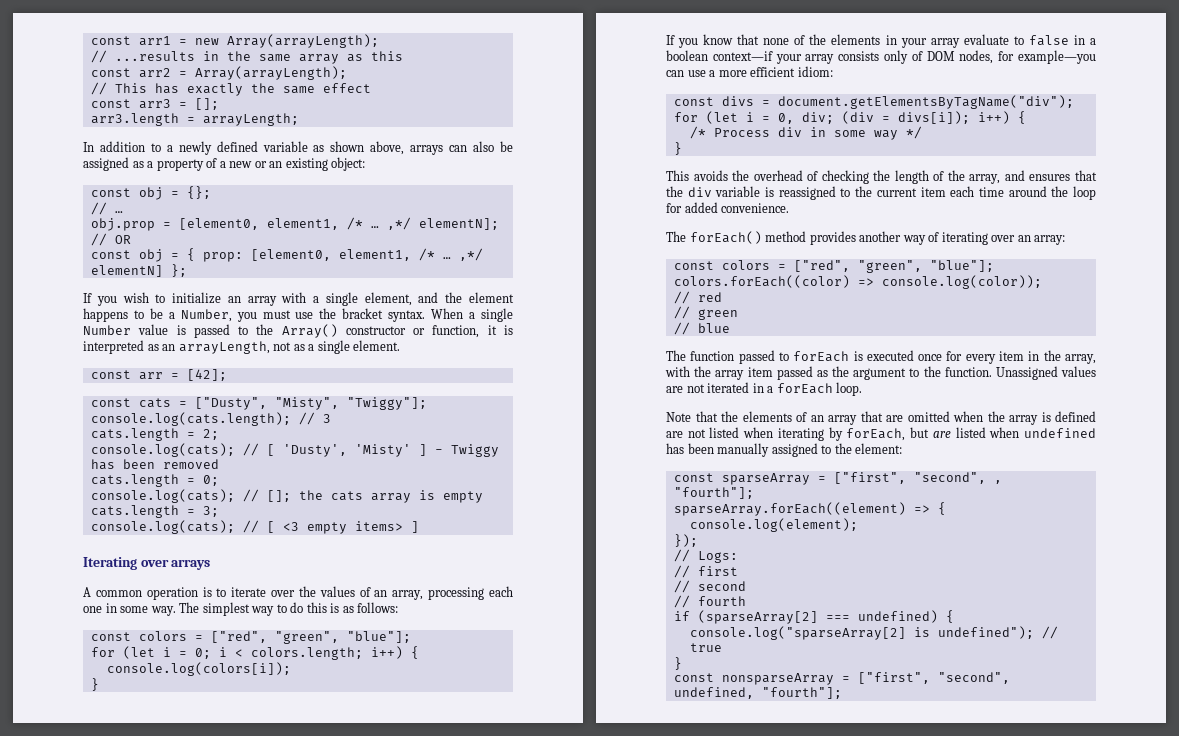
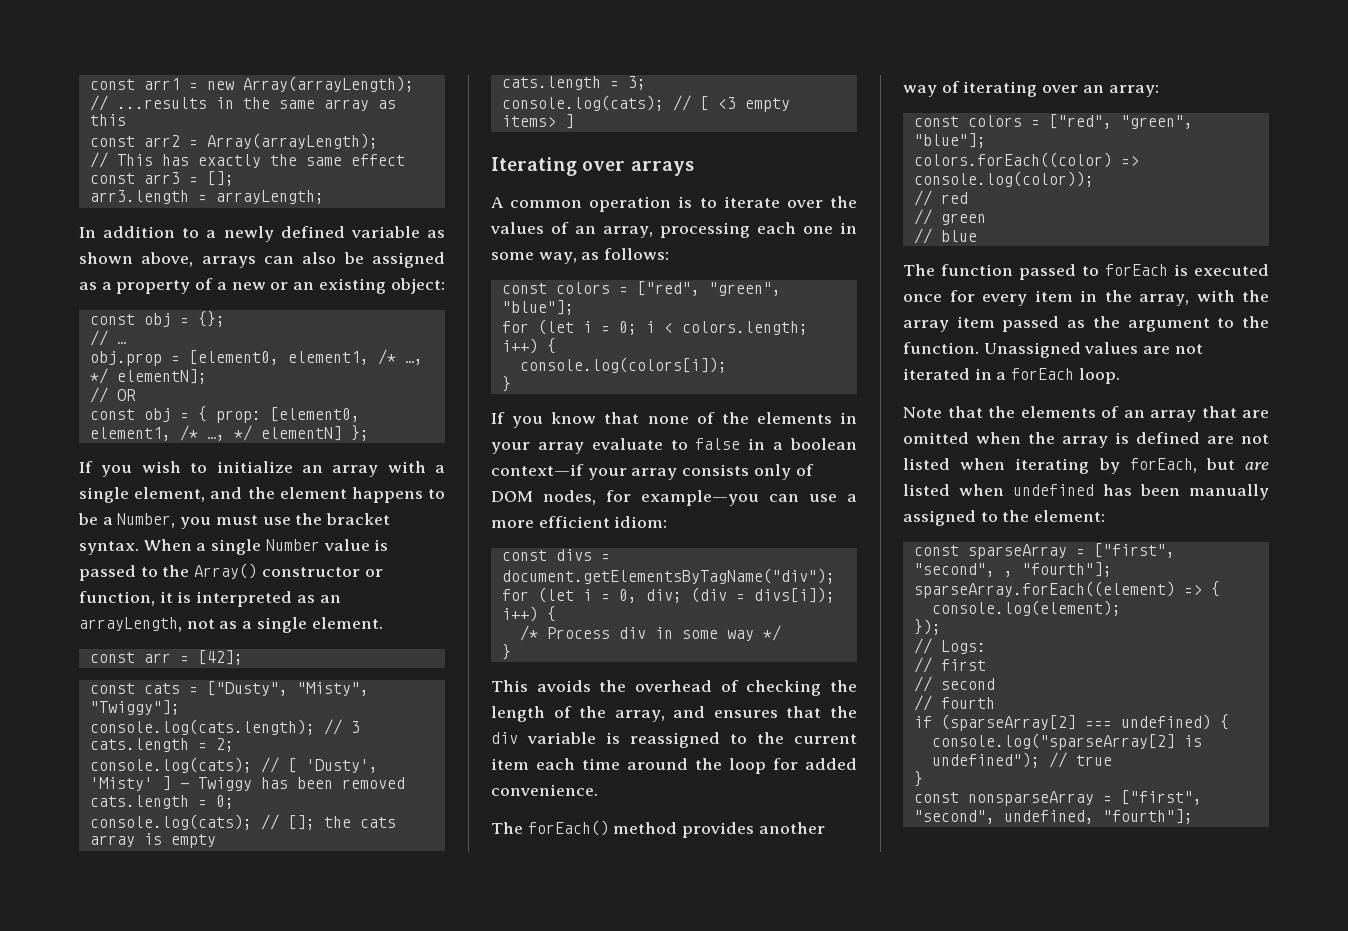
[370,217,411,230] … ,*/ -> [404,359,423,365] [89,368,108,384] …, */
[442,248,483,261] … ,*/ -> [206,425,252,441] …, */
[150,602,340,616] way. The simplest way to do this is -> [538,252,577,264] way,

